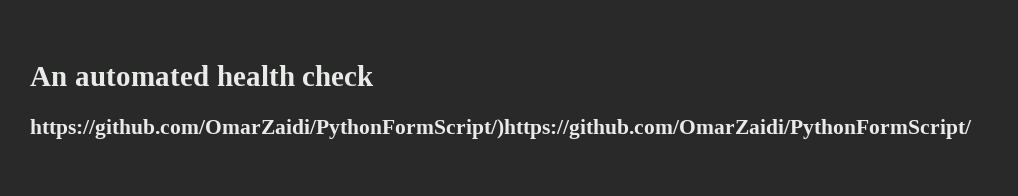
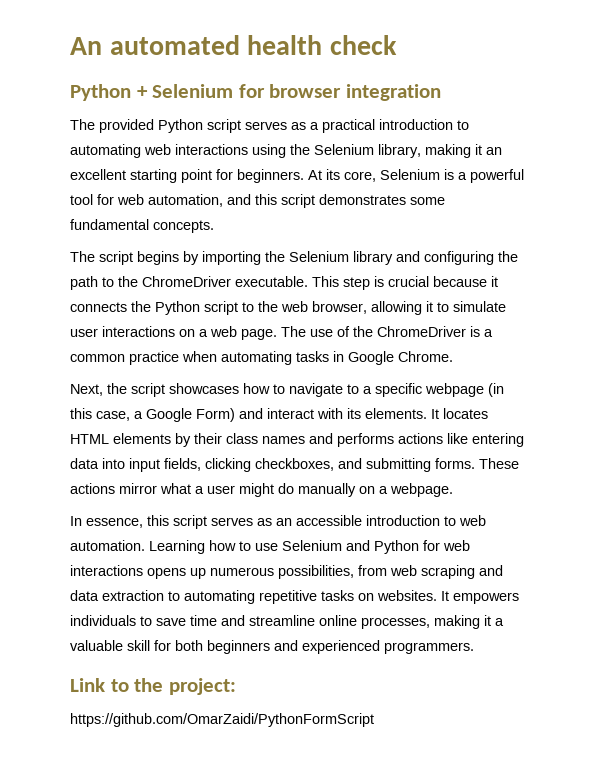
[30,119,972,139] https://github.com/OmarZaidi/PythonFormScript/)https://github.com/OmarZaidi/PythonFormScript/ -> [70,84,441,101] [70,119,469,133] [70,144,502,158] [70,169,524,183] [70,194,445,208] [70,219,214,233] [70,251,518,265] [70,276,498,290] [70,301,506,315] [70,326,493,340] [70,351,453,365] [70,383,504,397] [70,408,488,422] [70,433,524,447] [70,458,519,472] [70,483,453,497] [70,515,486,529] [70,540,470,554] [70,565,503,579] [70,590,519,604] [70,615,504,629] [70,640,474,654] [70,678,236,695] [70,713,374,727] Python + Selenium for browser integration // The provided Python script serves as a practical introduction to automating web interactions using the Selenium library, making it an excellent starting point for beginners. At its core, Selenium is a powerful tool for web automation, and this script demonstrates some fundamental concepts. // The script begins by importing the Selenium library and configuring the path to the ChromeDriver executable. This step is crucial because it connects the Python script to the web browser, allowing it to simulate user interactions on a web page. The use of the ChromeDriver is a common practice when automating tasks in Google Chrome. // Next, the script showcases how to navigate to a specific webpage (in this case, a Google Form) and interact with its elements. It locates HTML elements by their class names and performs actions like entering data into input fields, clicking checkboxes, and submitting forms. These actions mirror what a user might do manually on a webpage. // In essence, this script serves as an accessible introduction to web automation. Learning how to use Selenium and Python for web interactions opens up numerous possibilities, from web scraping and data extraction to automating repetitive tasks on websites. It empowers individuals to save time and streamline online processes, making it a valuable skill for both beginners and experienced programmers. // Link to the project: // https://github.com/OmarZaidi/PythonFormScript

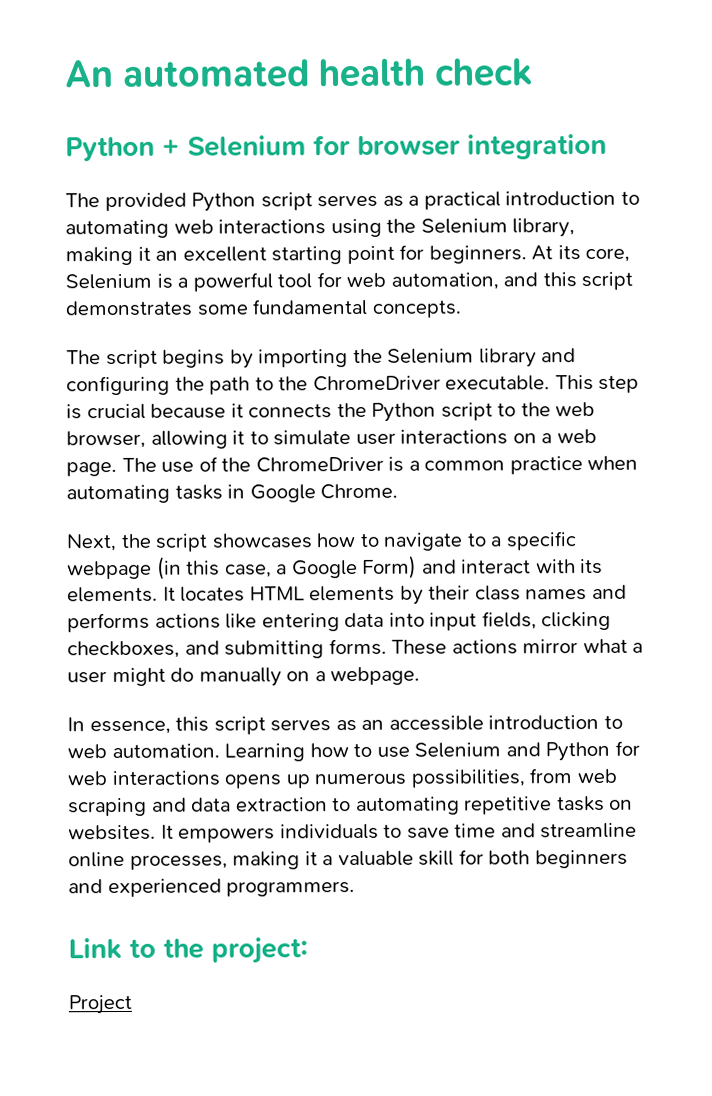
[70,713,374,727] https://github.com/OmarZaidi/PythonFormScript -> [68,994,132,1015] Project

